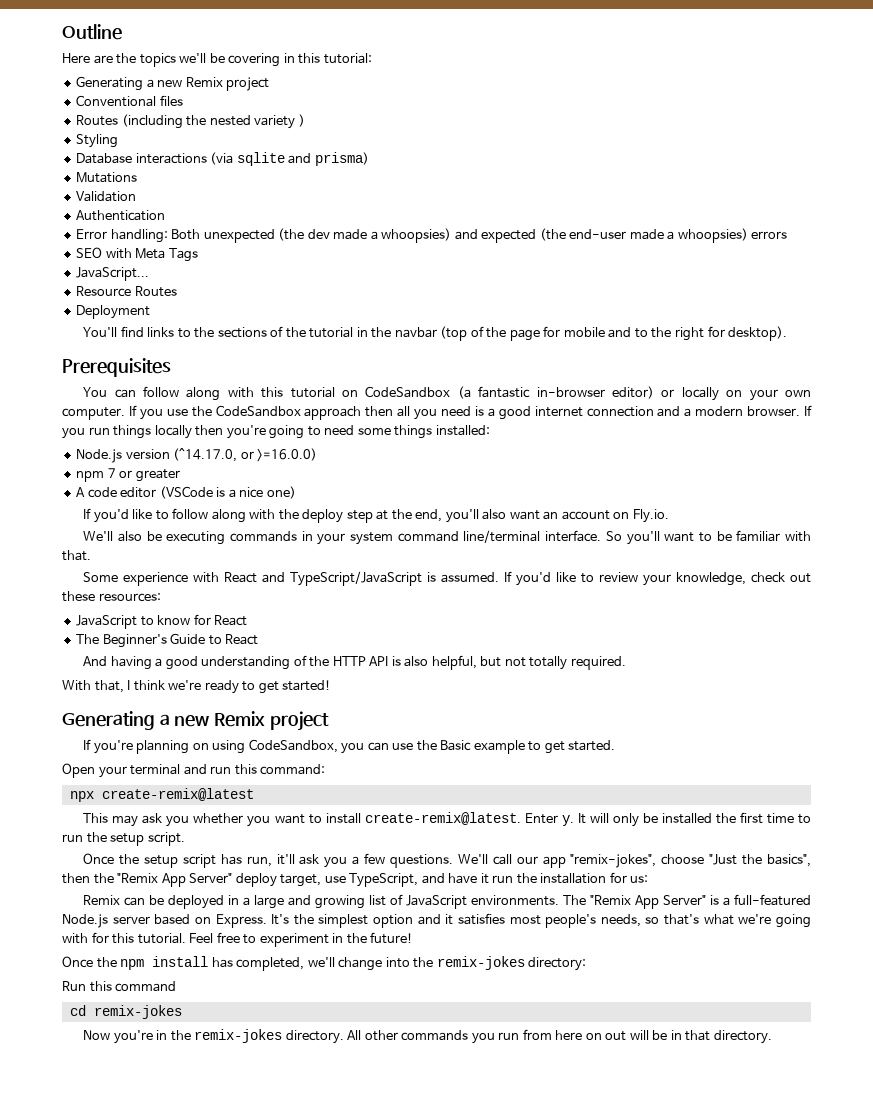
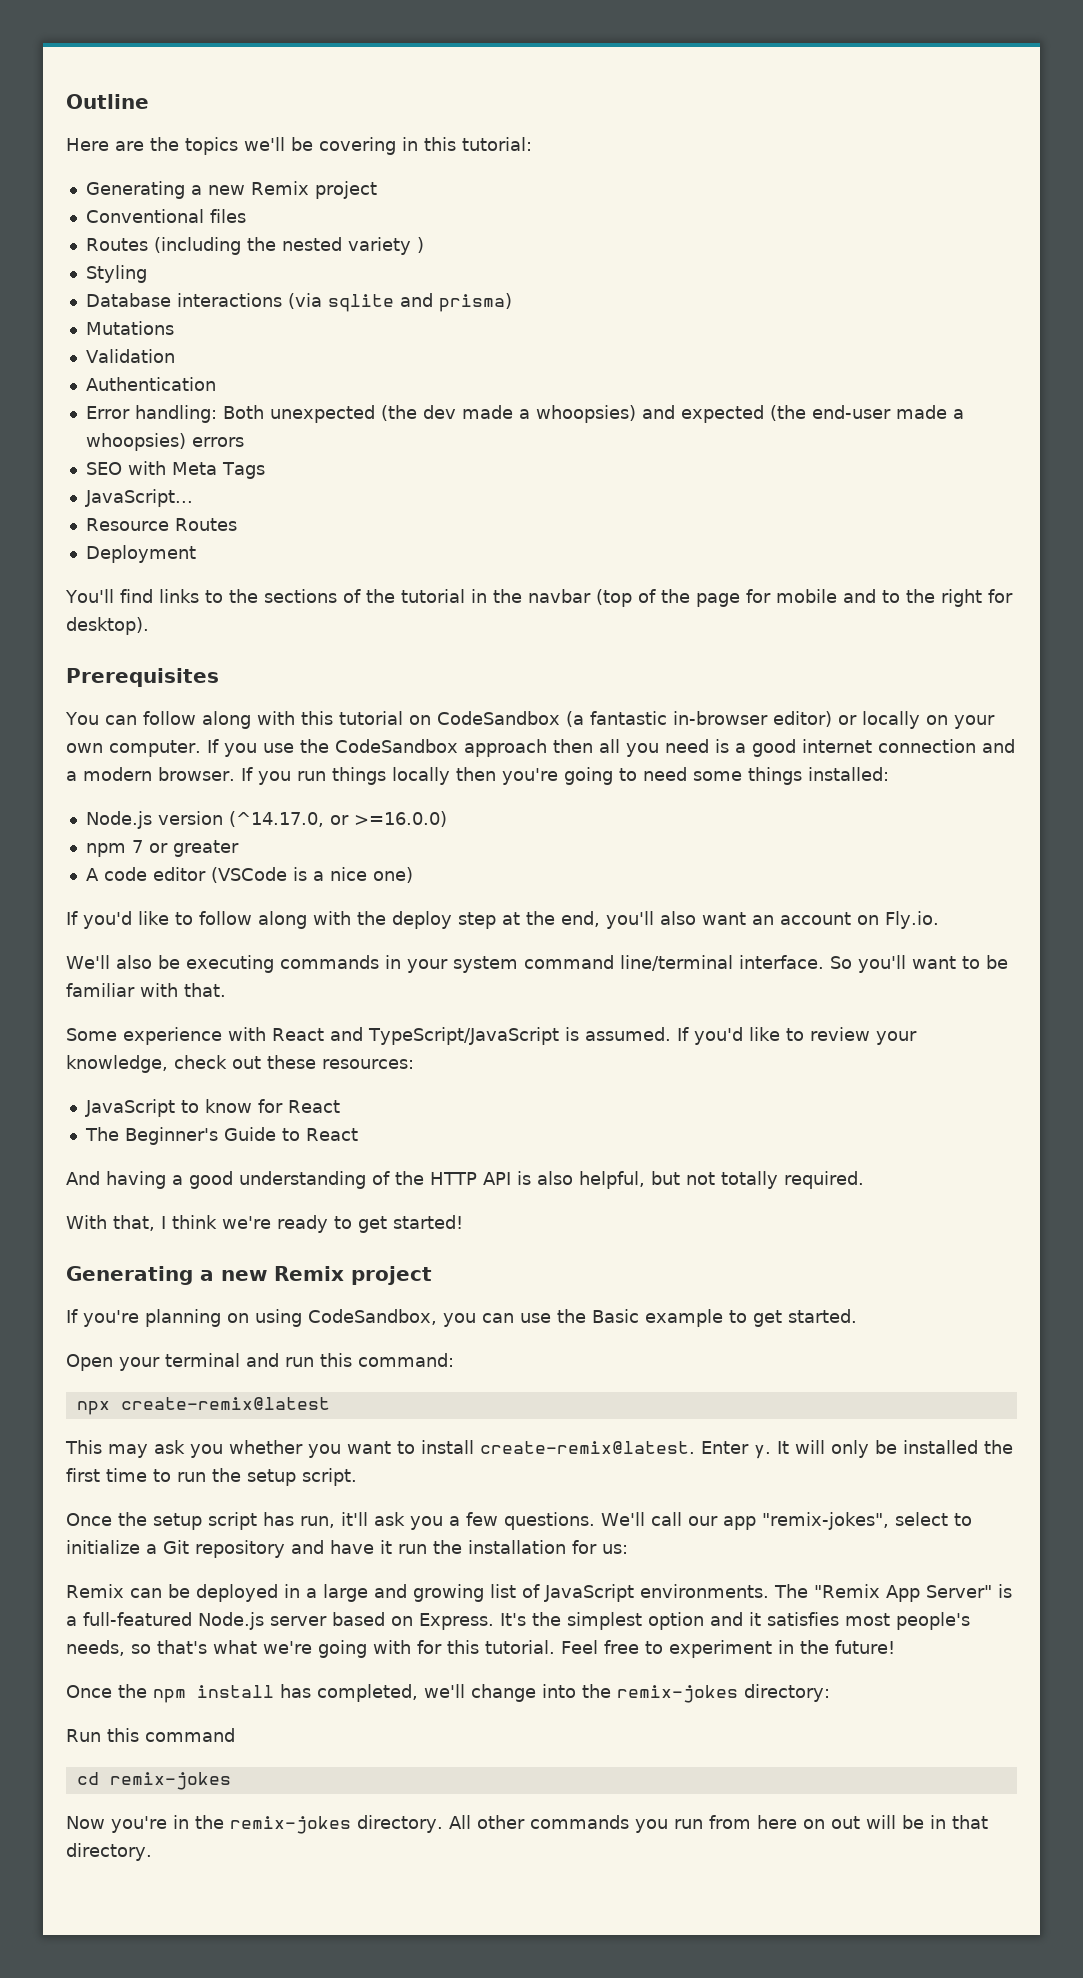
[661,854,811,867] [62,873,419,887] choose "Just the basics", then the "Remix App Server" deploy target, use TypeScript, -> [894,1512,972,1526] [66,1540,285,1558] select to initialize a Git repository

